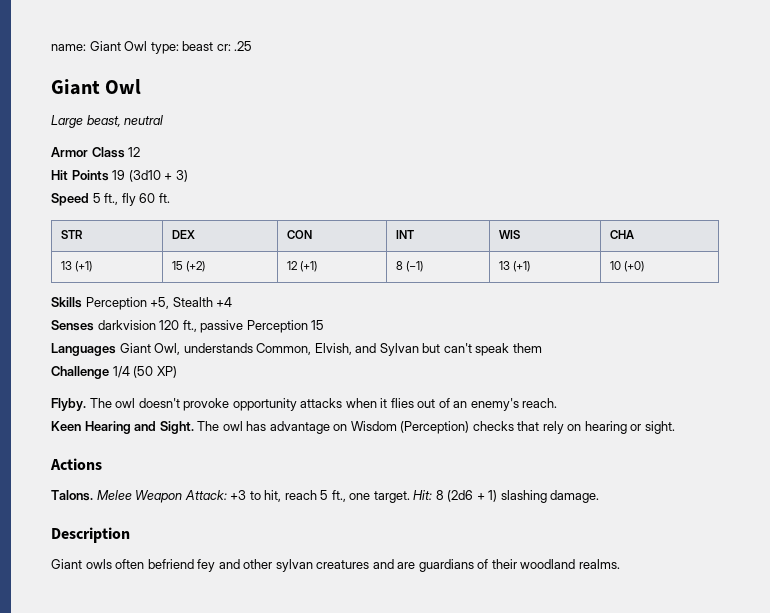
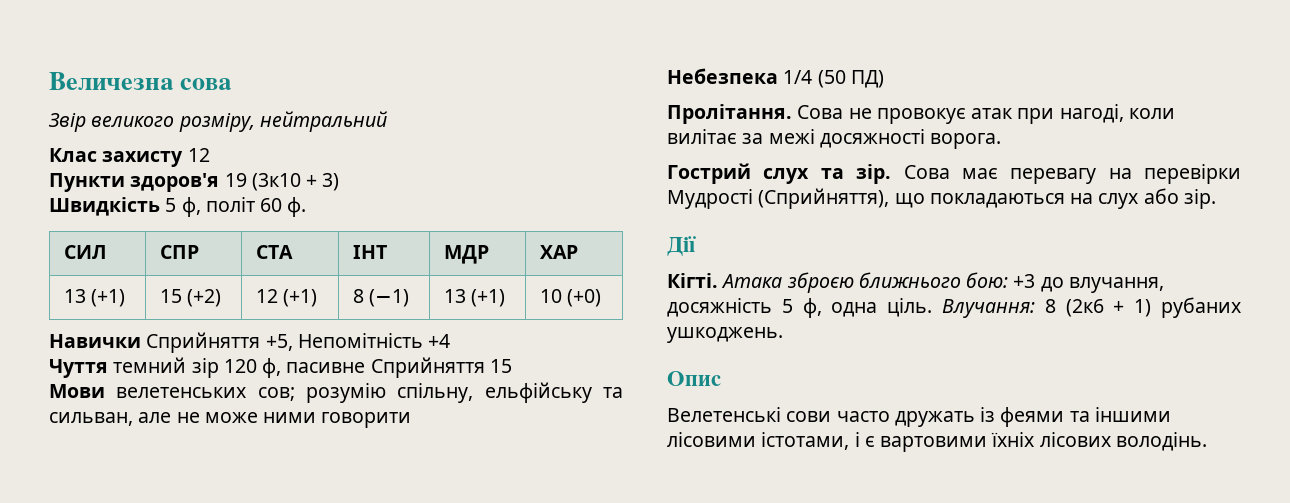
[51,41,253,54] [51,79,142,95] [51,115,164,128] [51,147,141,158] [51,170,188,182] [51,193,170,206] [60,230,83,239] [171,230,195,239] [286,230,312,239] [395,230,414,239] [498,230,520,239] [609,230,634,239] name: Giant Owl type: beast cr: .25 // Giant Owl // Large beast, neutral // Armor Class 12 // Hit Points 19 (3d10 + 3) // Speed 5 ft., fly 60 ft. // STR | DEX | CON | INT | WIS | CHA -> [49,72,233,90] [48,111,388,132] [49,148,210,167] [49,173,340,192] [49,197,307,217] [63,245,107,259] [159,245,199,259] [255,245,293,259] [352,245,387,259] [443,245,489,264] [539,245,578,259] Величезна сова // Звір великого розміру, нейтральний // Клас захисту 12 // Пункти здоров'я 19 (3к10 + 3) // Швидкість 5 ф, політ 60 ф. // СИЛ | СПР | СТА | ІНТ | МДР | ХАР
[51,297,233,310] [51,320,325,333] [51,343,542,356] [51,366,177,379] [51,398,558,411] [51,421,675,434] [50,458,102,470] [51,490,600,503] [51,527,130,543] [51,559,620,572] Skills Perception +5, Stealth +4 // Senses darkvision 120 ft., passive Perception 15 // Languages Giant Owl, understands Common, Elvish, and Sylvan but can't speak them // Challenge 1/4 (50 XP) // Flyby. The owl doesn't provoke opportunity attacks when it flies out of an enemy's reach. // Keen Hearing and Sight. The owl has advantage on Wisdom (Perception) checks that rely on hearing or sight. // Actions // Talons. Melee Weapon Attack: +3 to hit, reach 5 ft., one target. Hit: 8 (2d6 + 1) slashing damage. // Description // Giant owls often befriend fey and other sylvan creatures and are guardians of their woodland realms. -> [49,332,451,353] [49,357,512,378] [49,382,623,403] [49,412,412,428] [667,68,884,88] [667,104,1175,124] [667,129,1002,149] [667,163,1241,184] [667,188,1216,209] [667,236,696,256] [667,272,1164,293] [667,297,1241,318] [667,327,783,343] [667,371,721,386] [667,407,1171,427] [667,432,1207,452] Навички Сприйняття +5, Непомітність +4 // Чуття темний зір 120 ф, пасивне Сприйняття 15 // Мови велетенських сов; розумію спільну, ельфійську та сильван, але не може ними говорити // Небезпека 1/4 (50 ПД) // Пролітання. Сова не провокує атак при нагоді, коли вилітає за межі досяжності ворога. // Гострий слух та зір. Сова має перевагу на перевірки Мудрості (Сприйняття), що покладаються на слух або зір. // Дії // Кігті. Атака зброєю ближнього бою: +3 до влучання, досяжність 5 ф, одна ціль. Влучання: 8 (2к6 + 1) рубаних ушкоджень. // Опис // Велетенські сови часто дружать із феями та іншими лісовими істотами, і є вартовими їхніх лісових володінь.

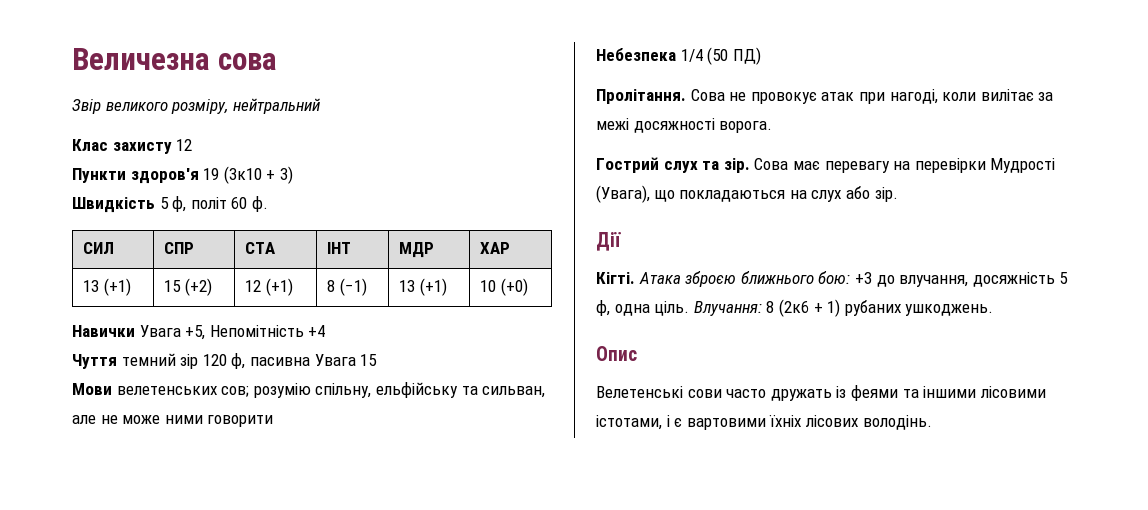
[146,332,261,353] Сприйняття -> [139,325,181,337] Увага
[286,357,485,378] пасивне Сприйняття -> [249,354,356,366] пасивна Увага
[758,188,890,209] (Сприйняття), -> [596,185,650,203] (Увага),

